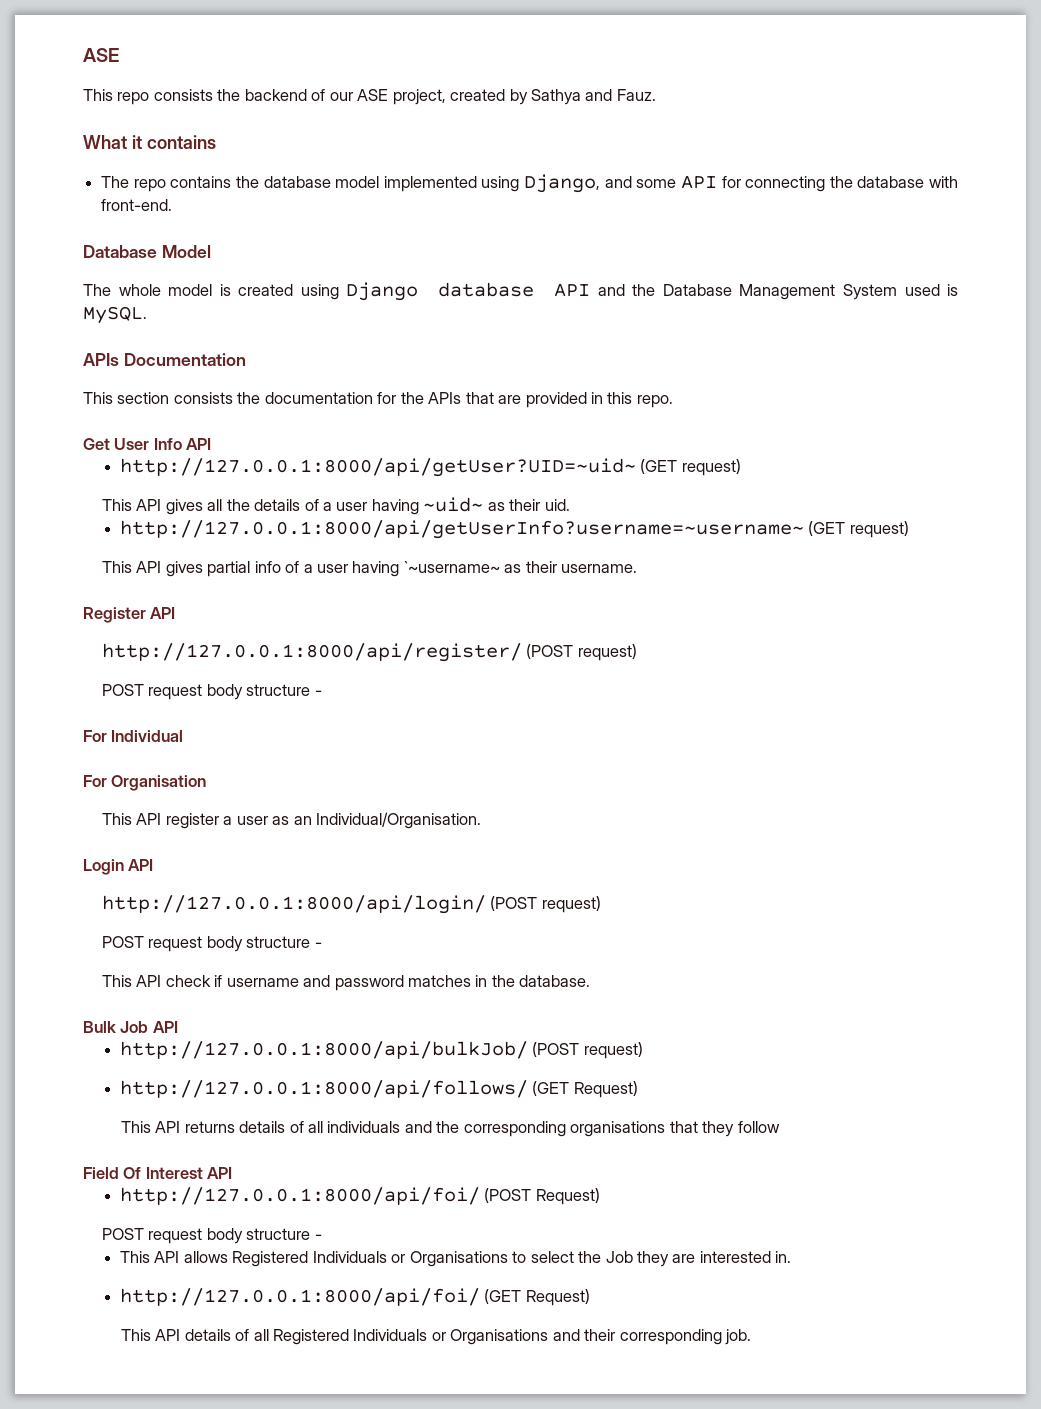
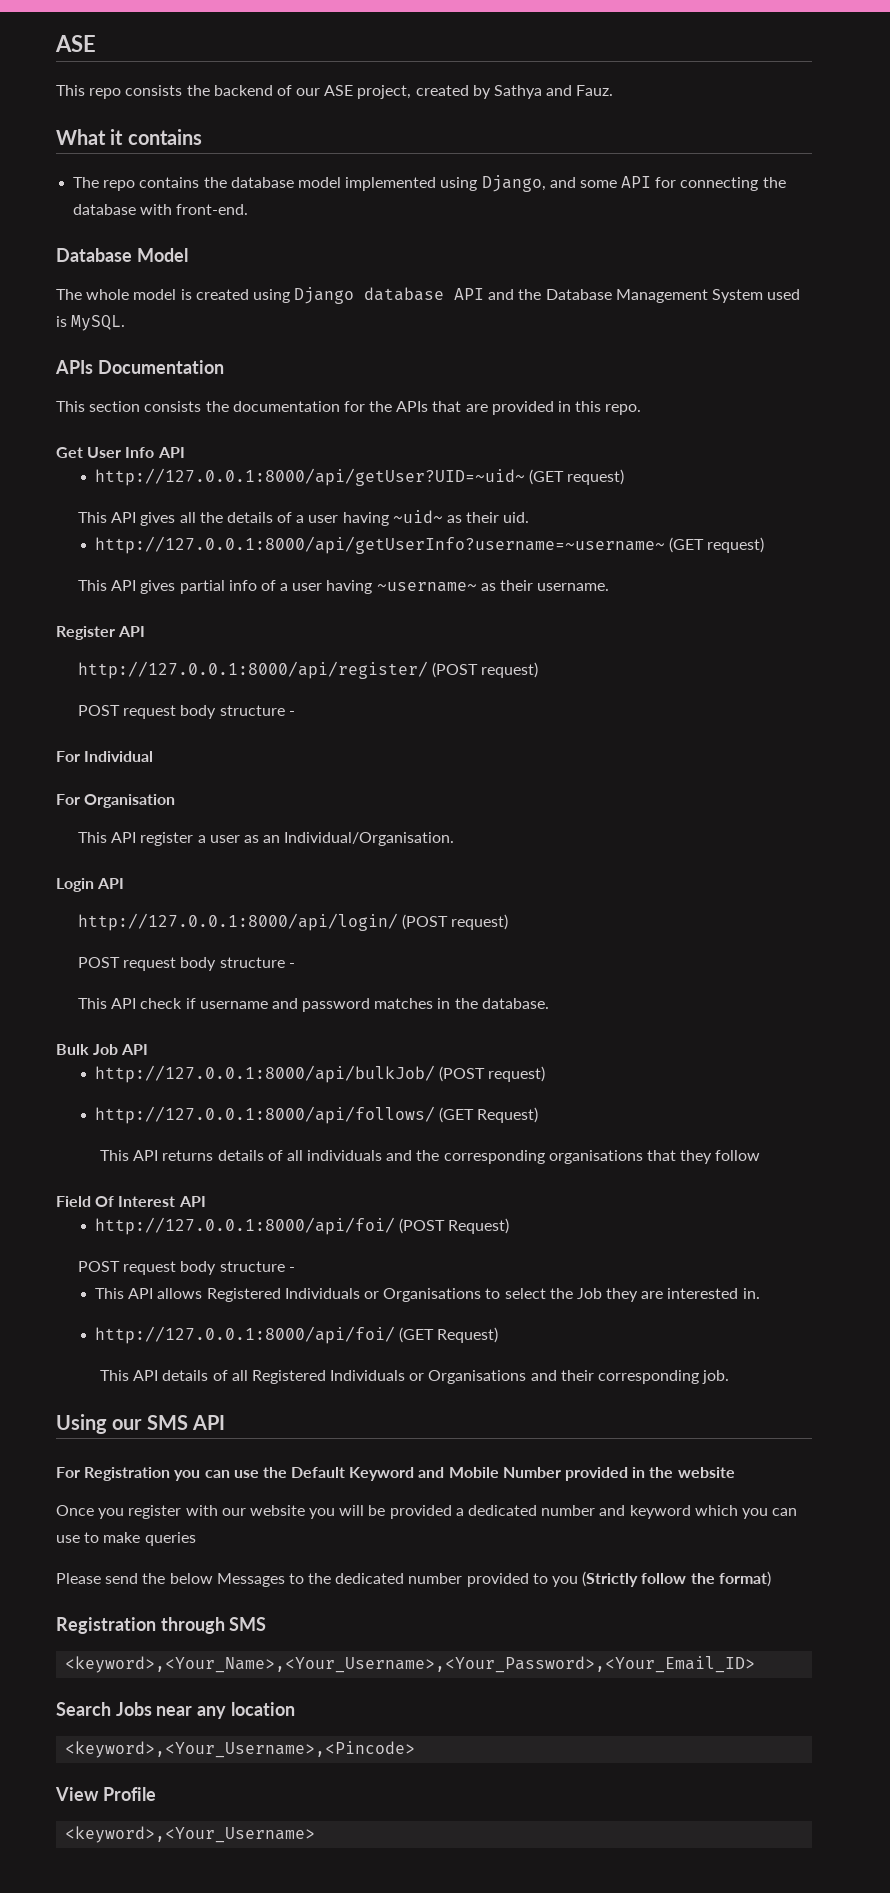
[403,561,500,573] `~username~ -> [376,582,477,592] ~username~
(752, 1337) none -> [56,1414,225,1434] [56,1467,735,1481] [56,1505,798,1519] [56,1532,196,1546] [56,1571,771,1587] [56,1617,267,1634] [65,1656,756,1673] [56,1702,295,1719] [65,1741,416,1758] [55,1787,156,1801] [65,1826,316,1843] // Using our SMS API // For Registration you can use the Default Keyword and Mobile Number provided in the website // Once you register with our website you will be provided a dedicated number and keyword which you can use to make queries // Please send the below Messages to the dedicated number provided to you (Strictly follow the format) // Registration through SMS // <keyword>,<Your_Name>,<Your_Username>,<Your_Password>,<Your_Email_ID> // Search Jobs near any location // <keyword>,<Your_Username>,<Pincode> // View Profile // <keyword>,<Your_Username>

